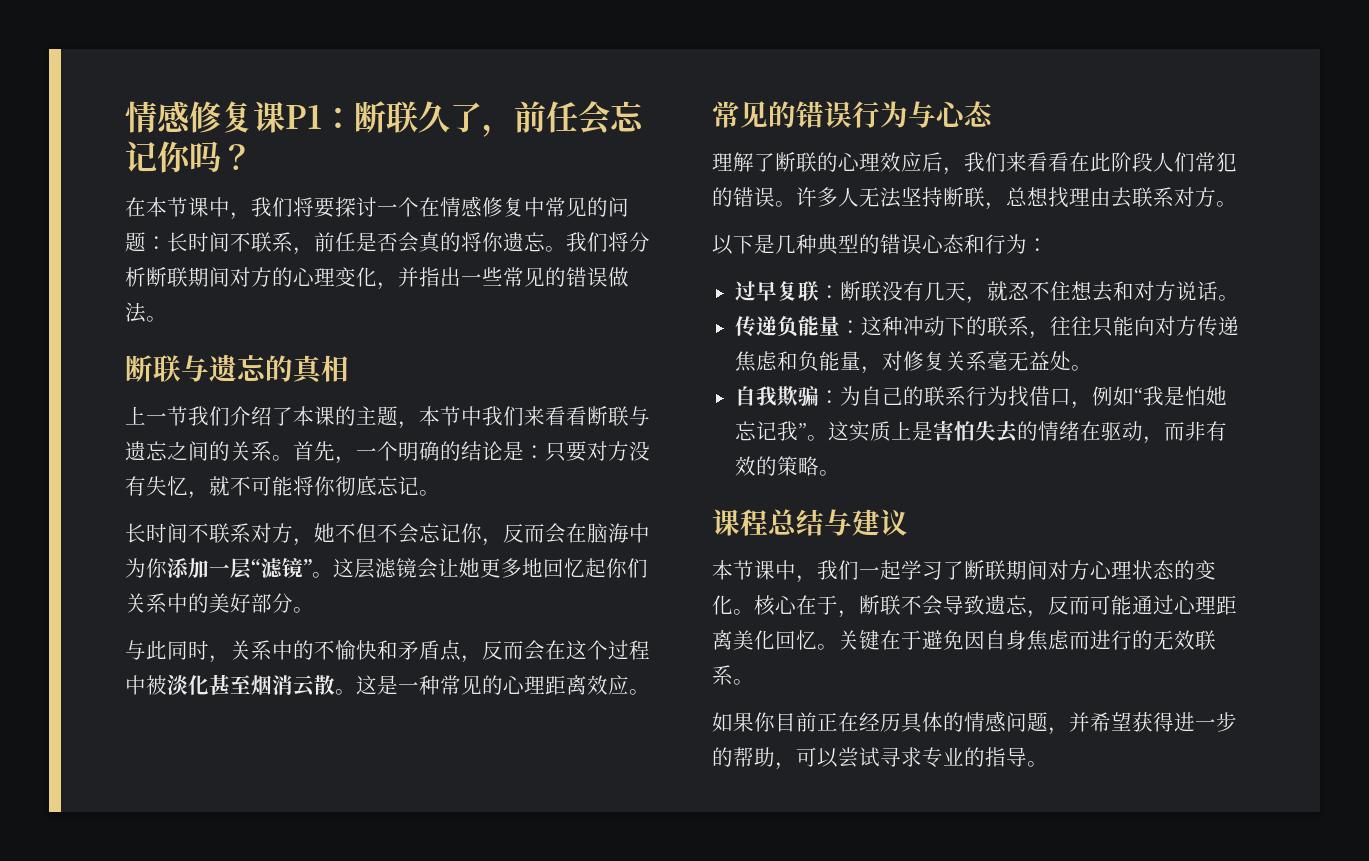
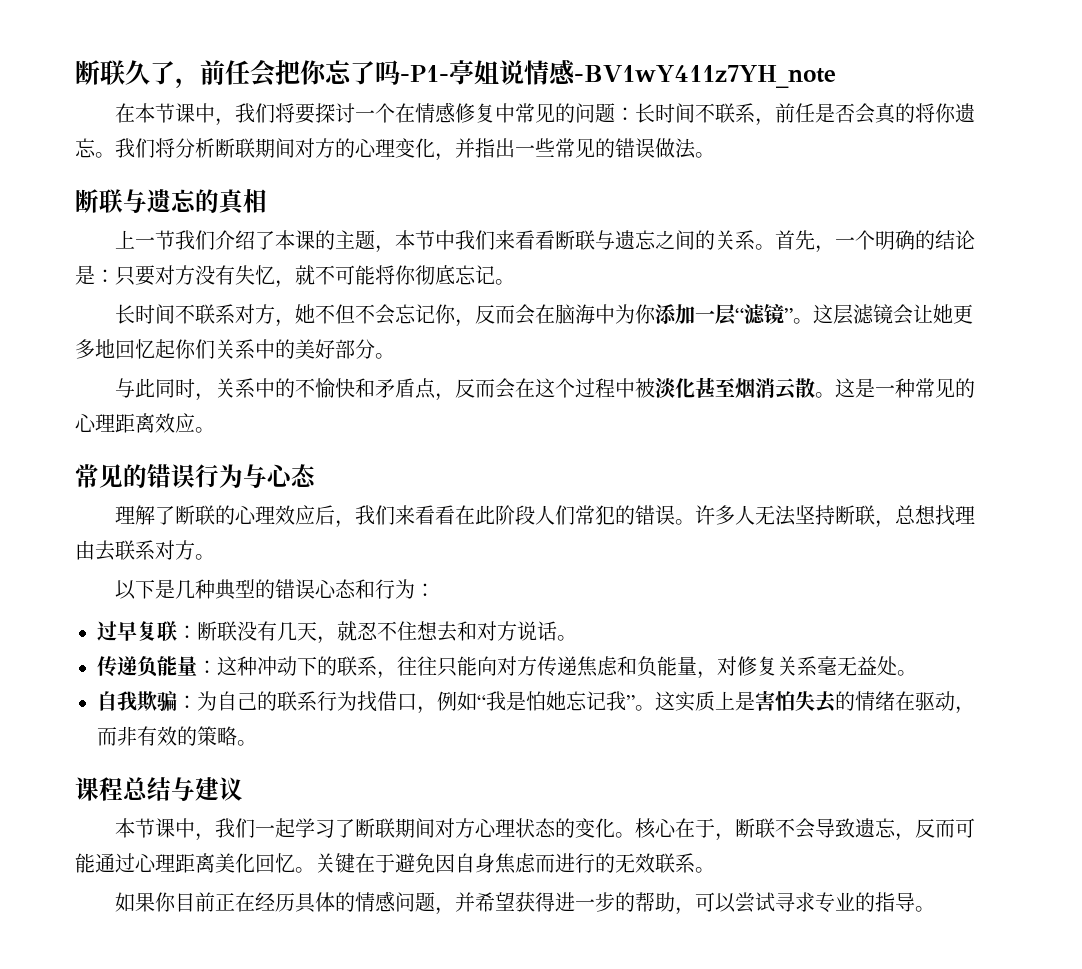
[125,101,645,137] [125,141,253,173] 情感修复课P1：断联久了，前任会忘记你吗？ -> [75,60,836,89] 断联久了，前任会把你忘了吗-P1-亭姐说情感-BV1wY411z7YH_note

